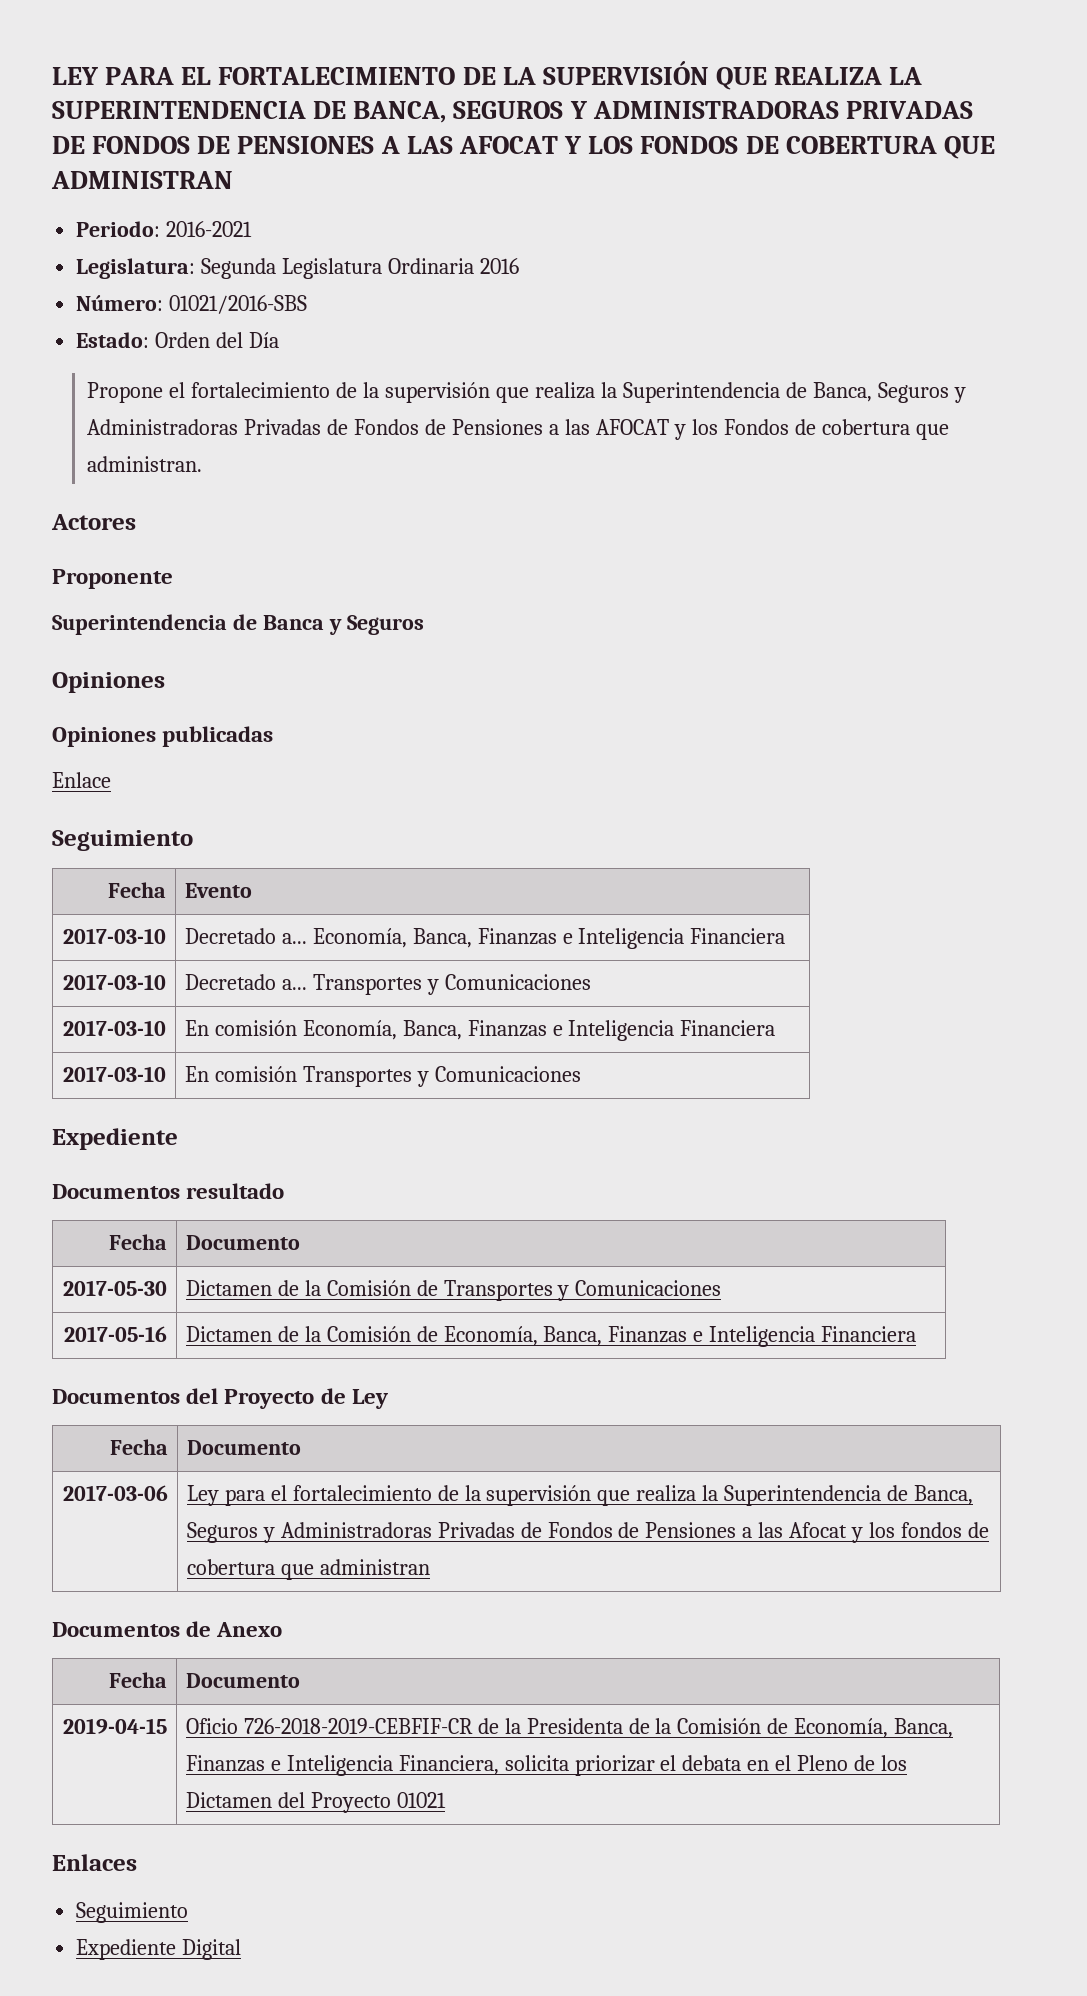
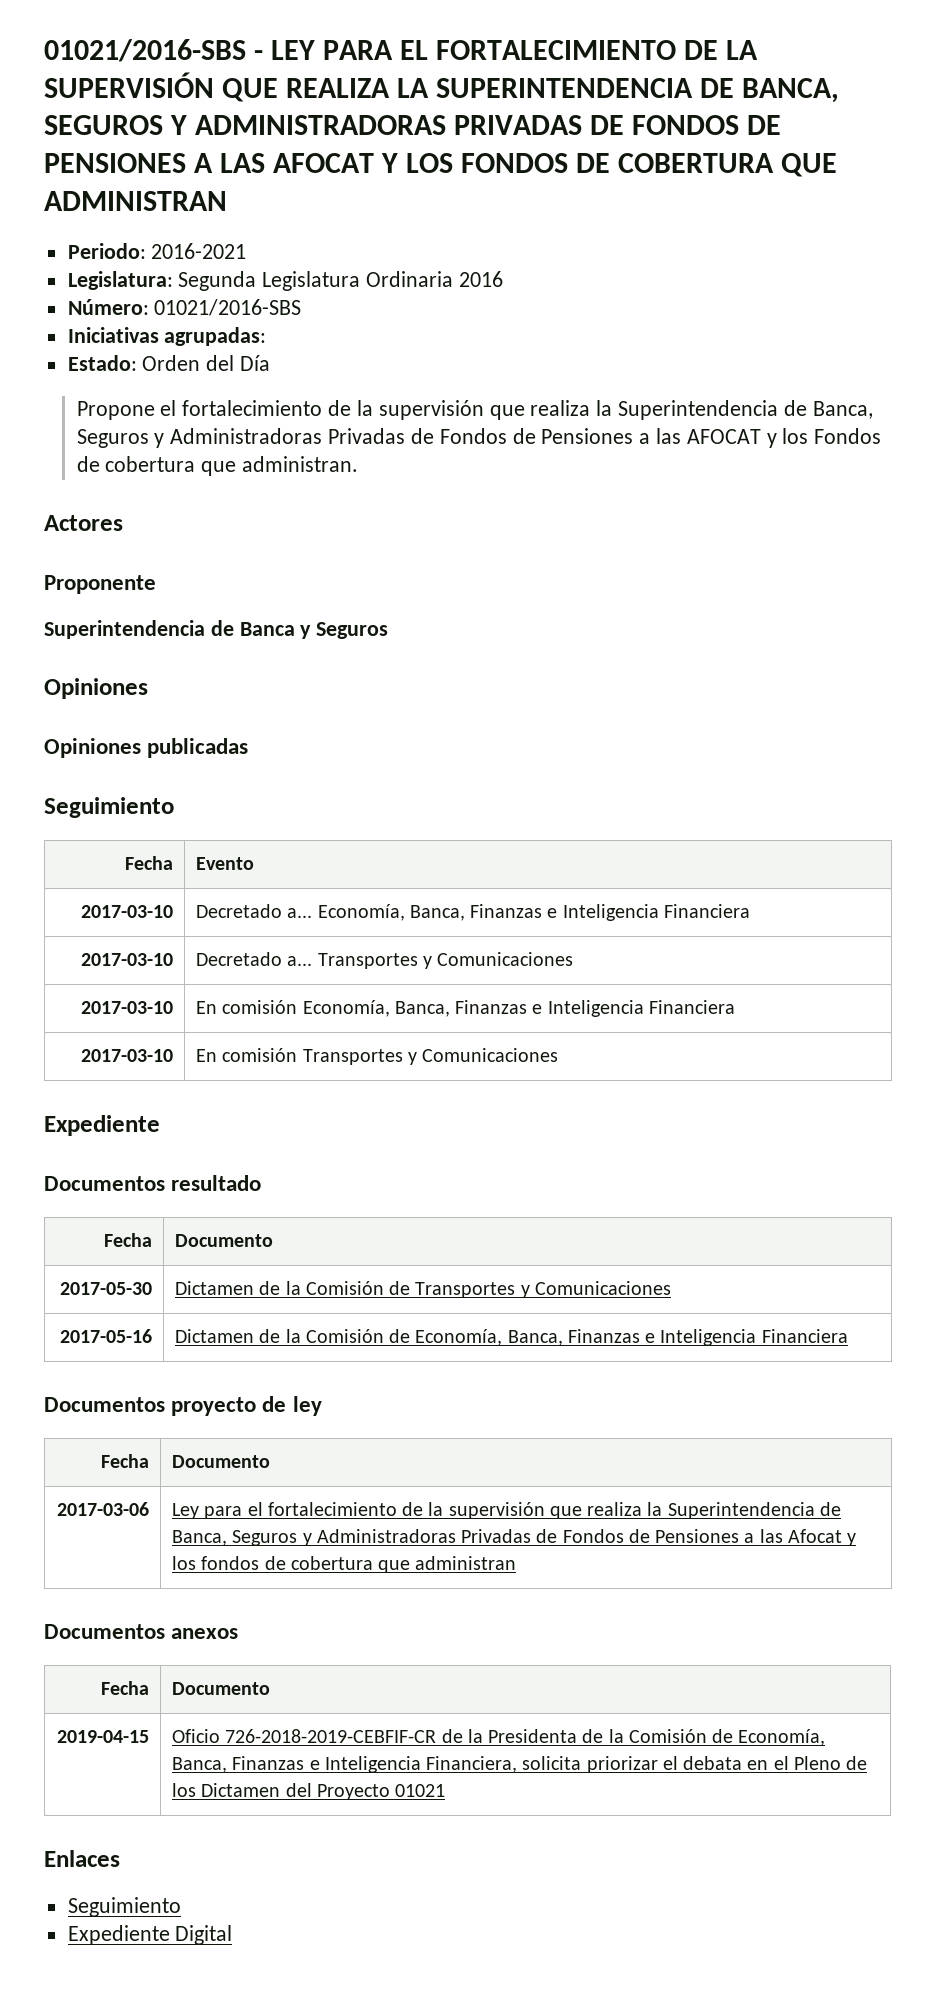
(52, 76) none -> [44,39,263,62] 01021/2016-SBS -
(308, 304) none -> [67,327,267,346] // Iniciativas agrupadas:
[52,772,111,788] // Enlace -> (249, 748) none
[186,1388,388,1409] del Proyecto de Ley -> [171,1396,322,1416] proyecto de ley
[186,1621,283,1637] de Anexo -> [171,1628,239,1639] anexos

